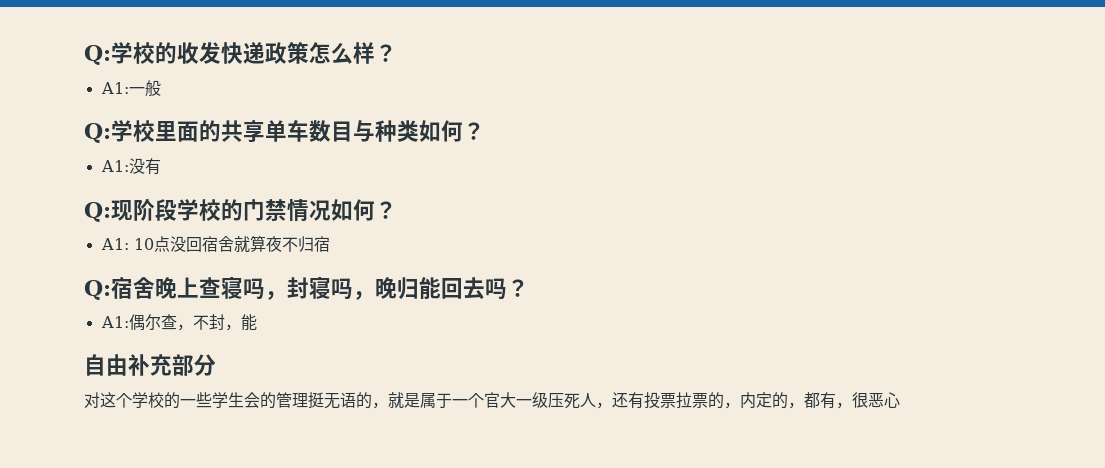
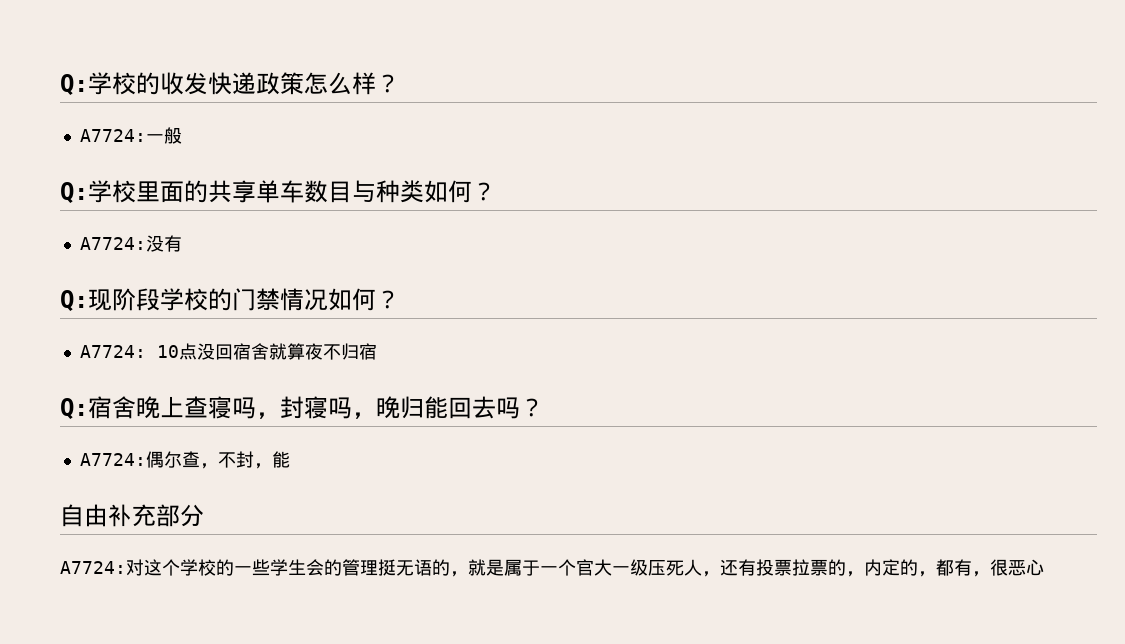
[100,82,129,94] A1: -> [79,129,146,142] A7724:
[100,160,129,172] A1: -> [79,237,146,250] A7724:
[100,238,129,250] A1: -> [79,345,146,358] A7724:
[100,316,129,328] A1: -> [79,453,146,466] A7724:
(216, 365) none -> [60,561,126,574] A7724:

